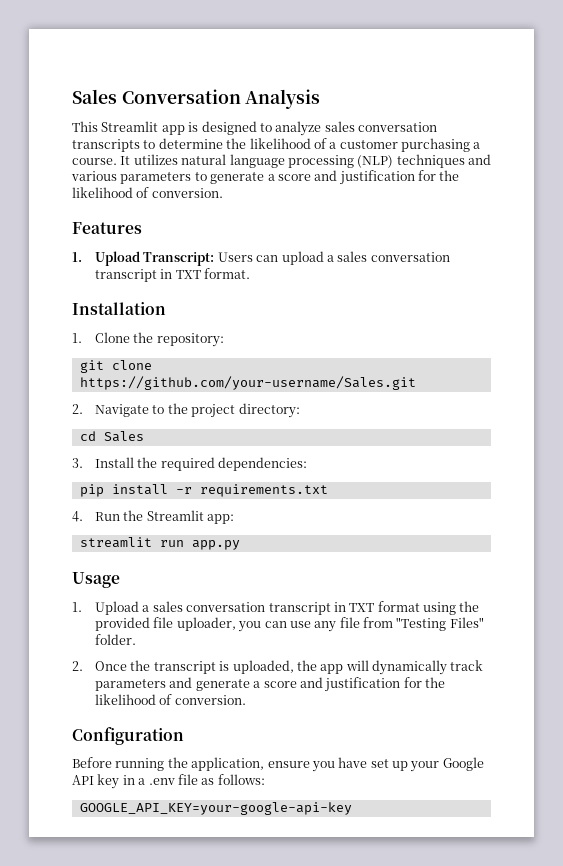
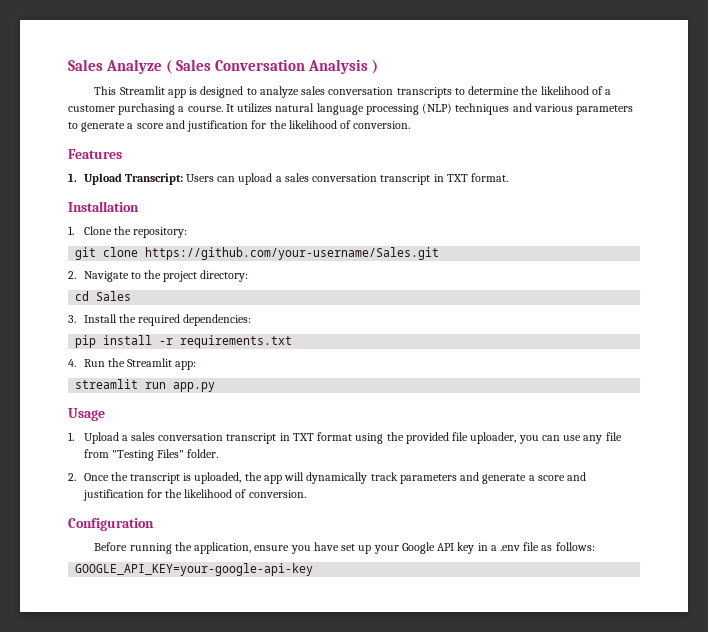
[72,89,117,104] Sales -> [68,59,212,74] Sales Analyze ( Sales
(321, 99) none -> [372,60,379,74] )

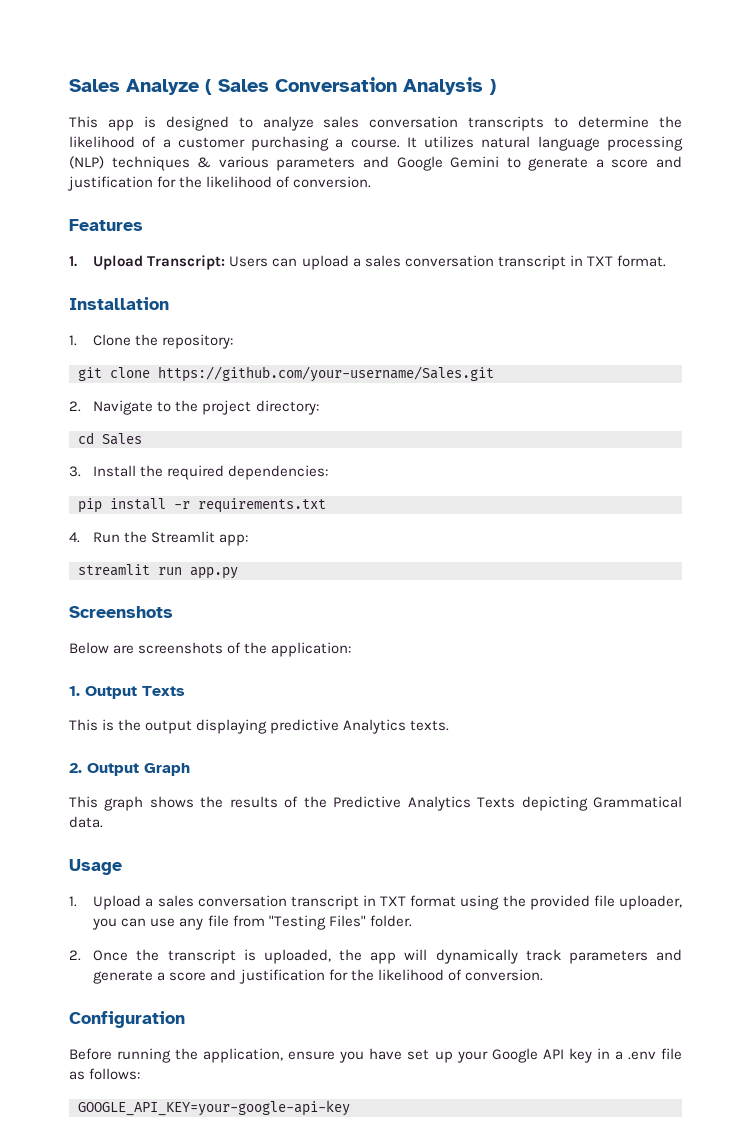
[119,86,165,95] Streamlit -> (98, 122) none
[512,103,532,112] and -> [197,157,212,168] &
(634, 110) none -> [362,156,500,171] and Google Gemini
(216, 387) none -> [69,606,173,618] [69,642,352,657] [69,686,185,699] [69,719,450,734] [69,763,190,776] [69,796,682,811] [69,816,103,828] // Screenshots // Below are screenshots of the application: // 1. Output Texts // This is the output displaying predictive Analytics texts. // 2. Output Graph // This graph shows the results of the Predictive Analytics Texts depicting Grammatical data.

